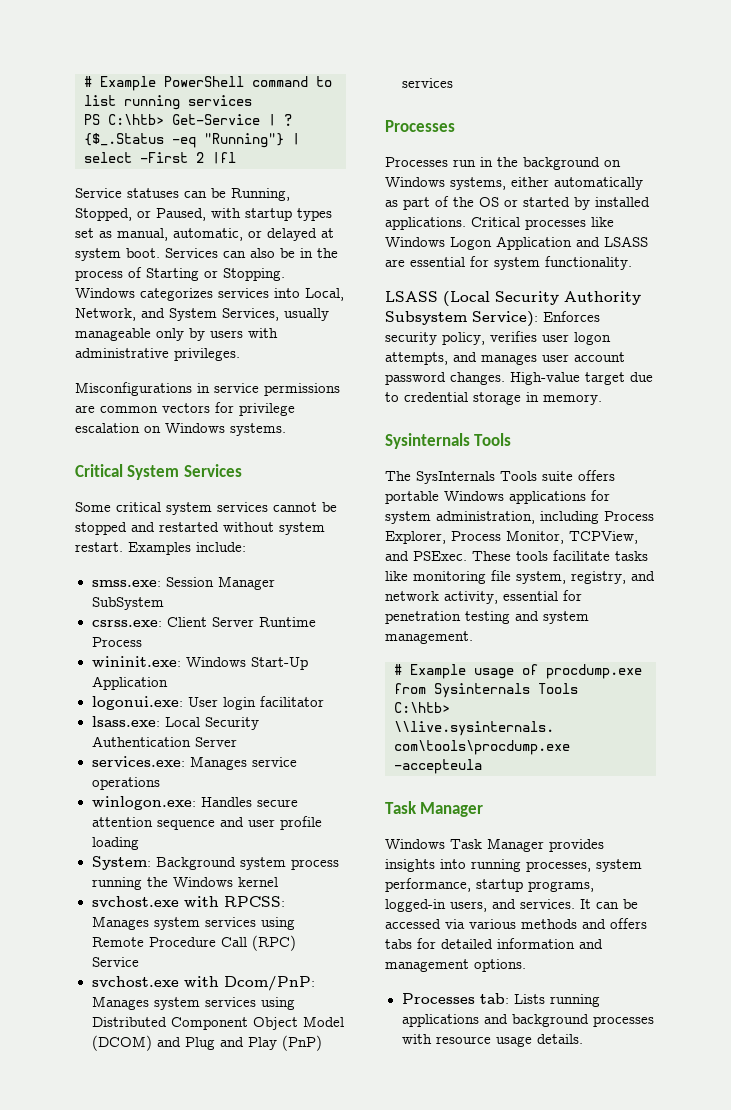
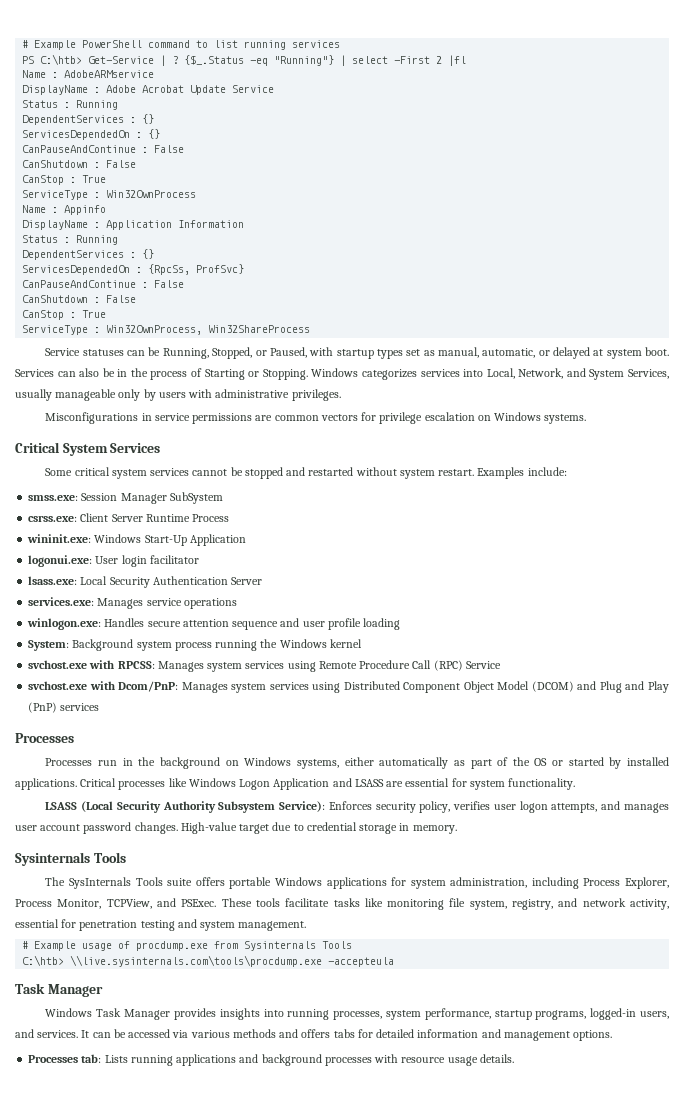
(236, 158) none -> [22,70,155,78] [22,85,275,95] [22,100,119,110] [22,114,155,125] [22,129,161,140] [22,145,185,153] [22,160,137,168] [22,175,107,185] [22,190,197,200] [22,205,107,215] [22,220,245,230] [22,235,119,245] [22,249,155,260] [22,264,245,275] [22,280,185,288] [22,295,137,303] [22,310,107,320] [22,325,311,335] // Name : AdobeARMservice // DisplayName : Adobe Acrobat Update Service // Status : Running // DependentServices : {} // ServicesDependedOn : {} // CanPauseAndContinue : False // CanShutdown : False // CanStop : True // ServiceType : Win32OwnProcess // Name : Appinfo // DisplayName : Application Information // Status : Running // DependentServices : {} // ServicesDependedOn : {RpcSs, ProfSvc} // CanPauseAndContinue : False // CanShutdown : False // CanStop : True // ServiceType : Win32OwnProcess, Win32ShareProcess

